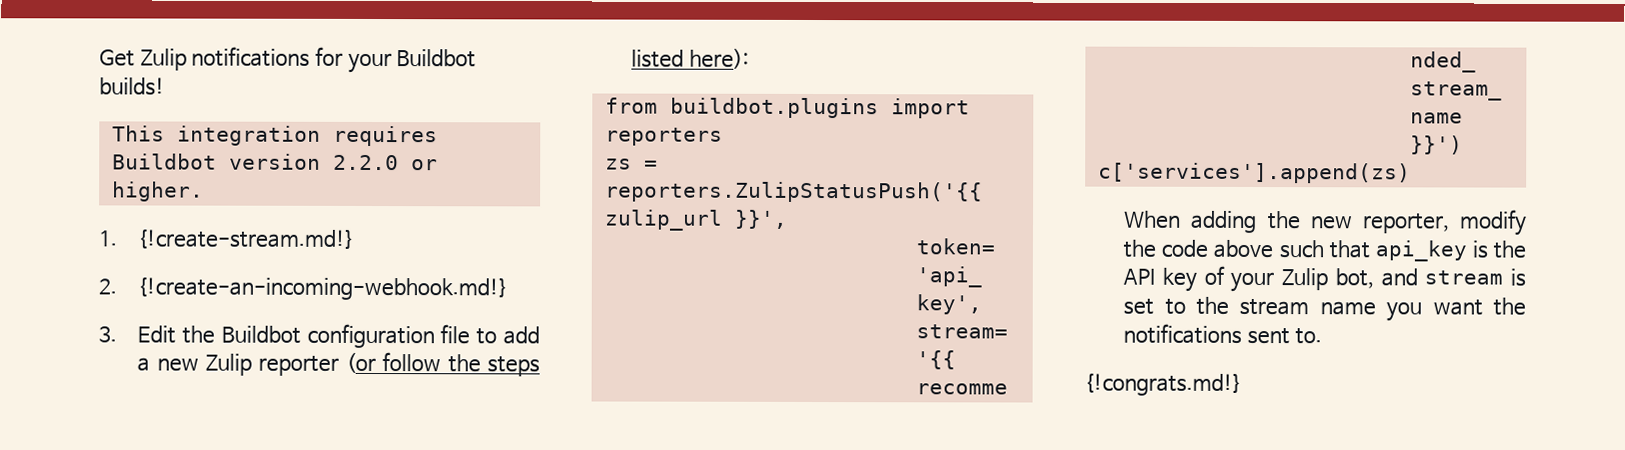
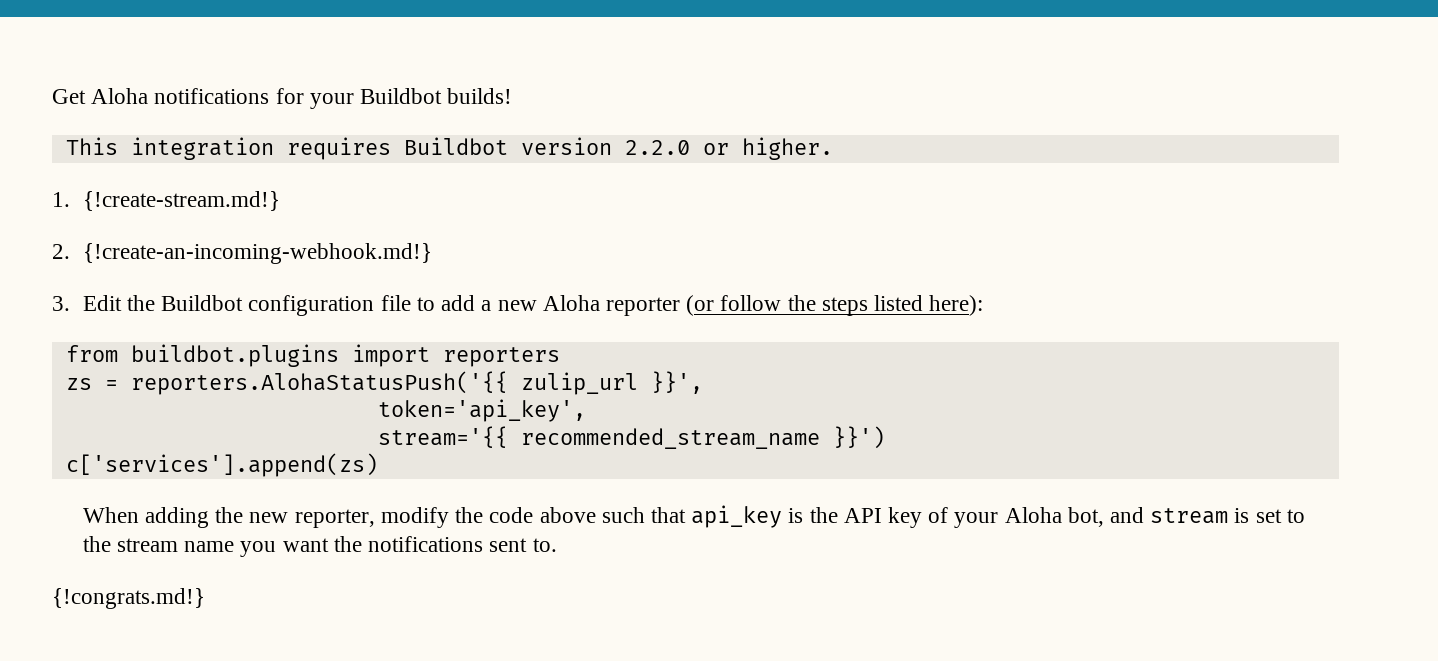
[139,48,187,71] Zulip -> [91,88,149,104] Aloha
[205,353,253,376] Zulip -> [542,295,600,311] Aloha
[604,181,983,203] reporters.ZulipStatusPush('{{ -> [130,371,508,395] reporters.AlohaStatusPush('{{
[1281,268,1329,291] Zulip -> [1004,507,1062,523] Aloha

